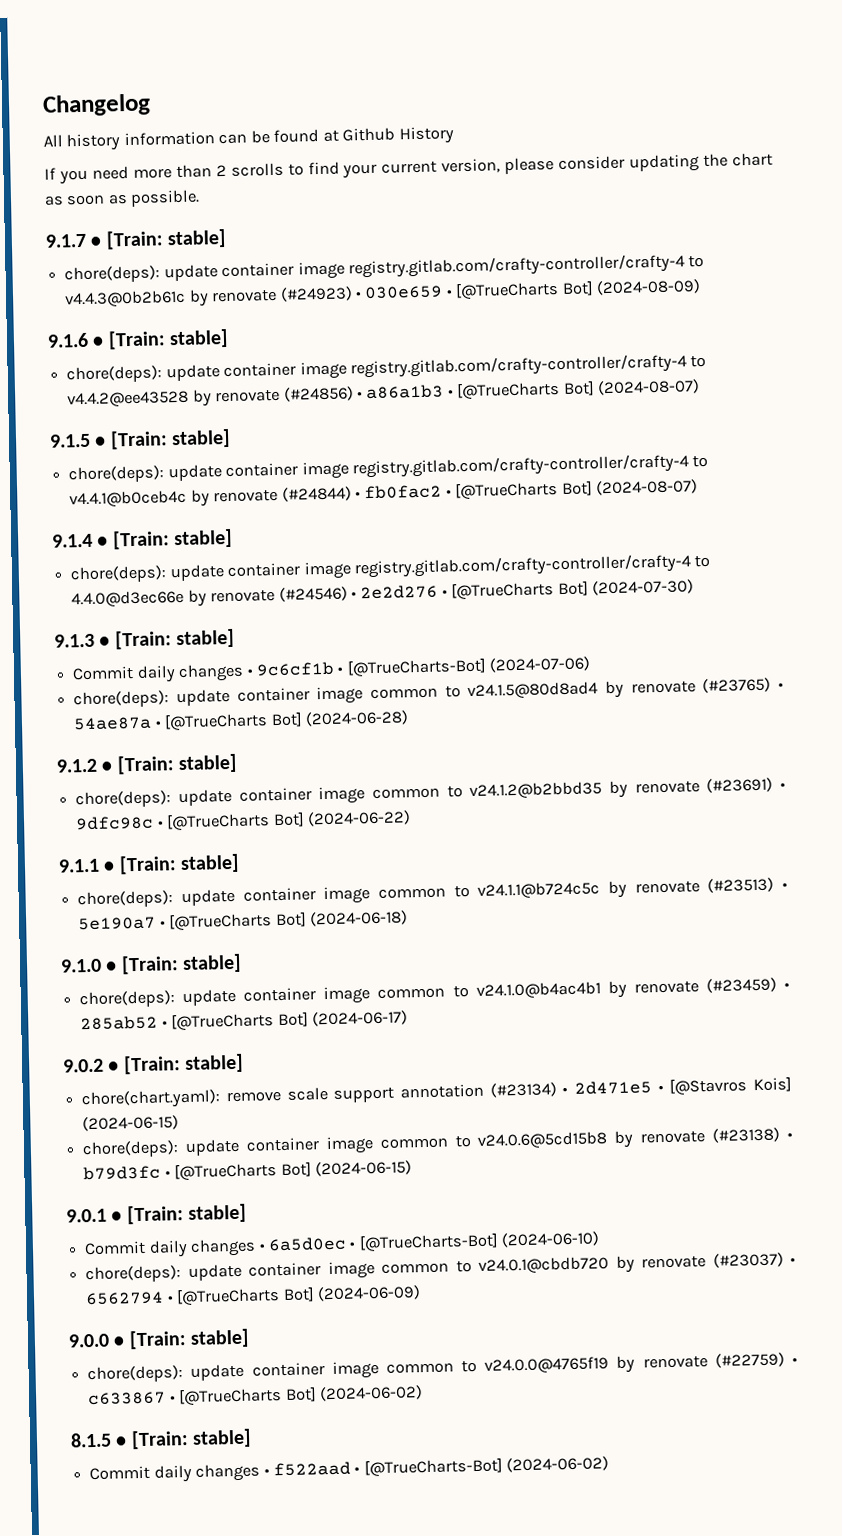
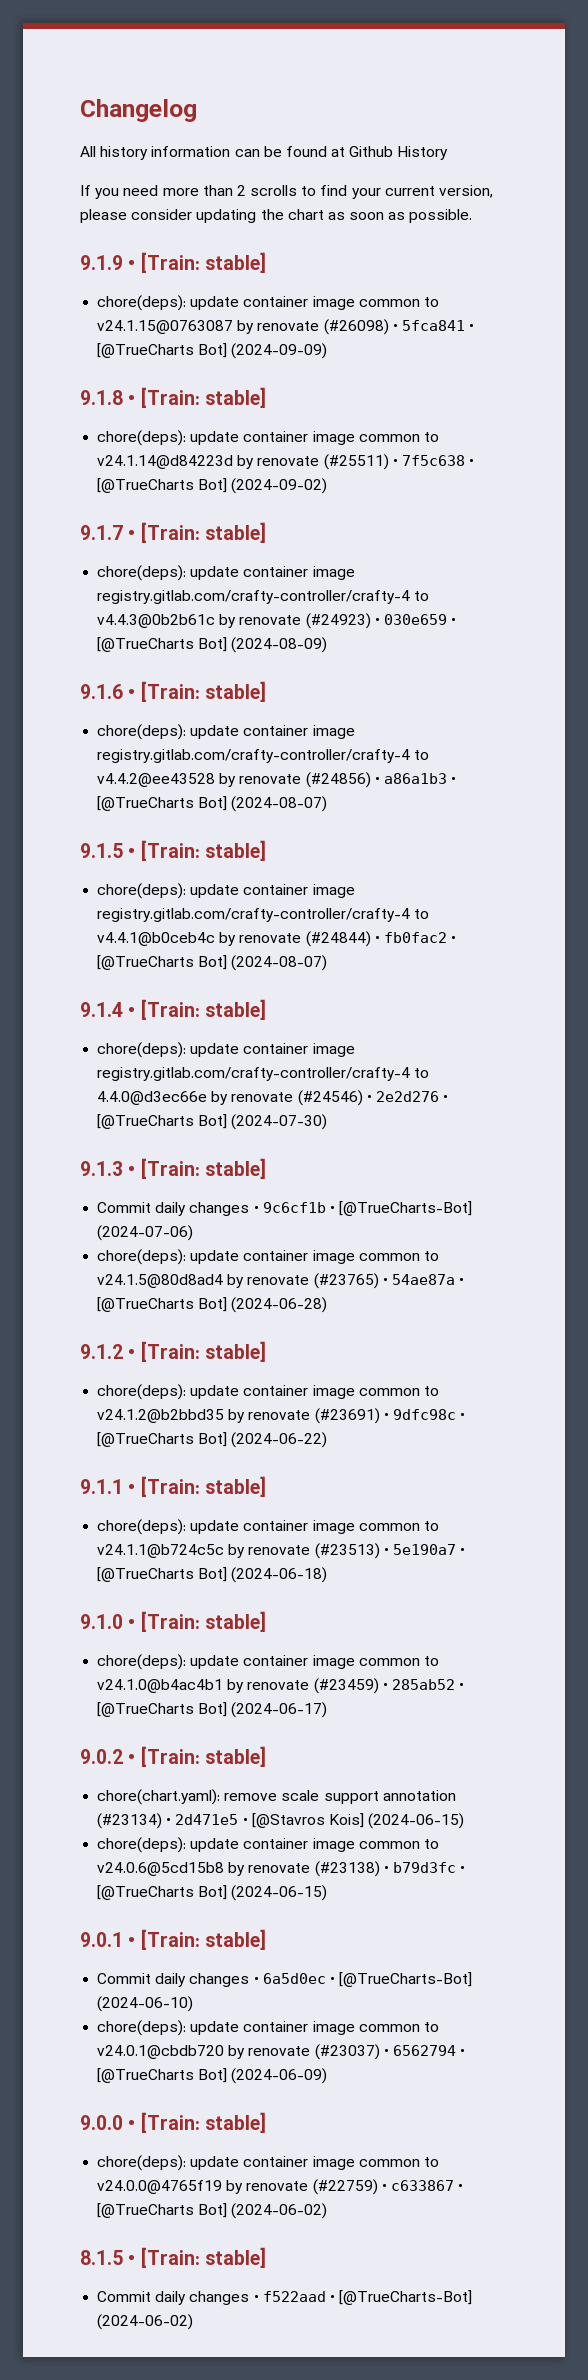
(201, 198) none -> [80,252,266,273] [97,295,439,311] [97,319,475,335] [97,343,328,359] [80,387,266,408] [97,430,439,446] [97,454,475,470] [97,478,328,494] // 9.1.9 • [Train: stable] // chore(deps): update container image common to v24.1.15@0763087 by renovate (#26098) • 5fca841 • [@TrueCharts Bot] (2024-09-09) // 9.1.8 • [Train: stable] // chore(deps): update container image common to v24.1.14@d84223d by renovate (#25511) • 7f5c638 • [@TrueCharts Bot] (2024-09-02)

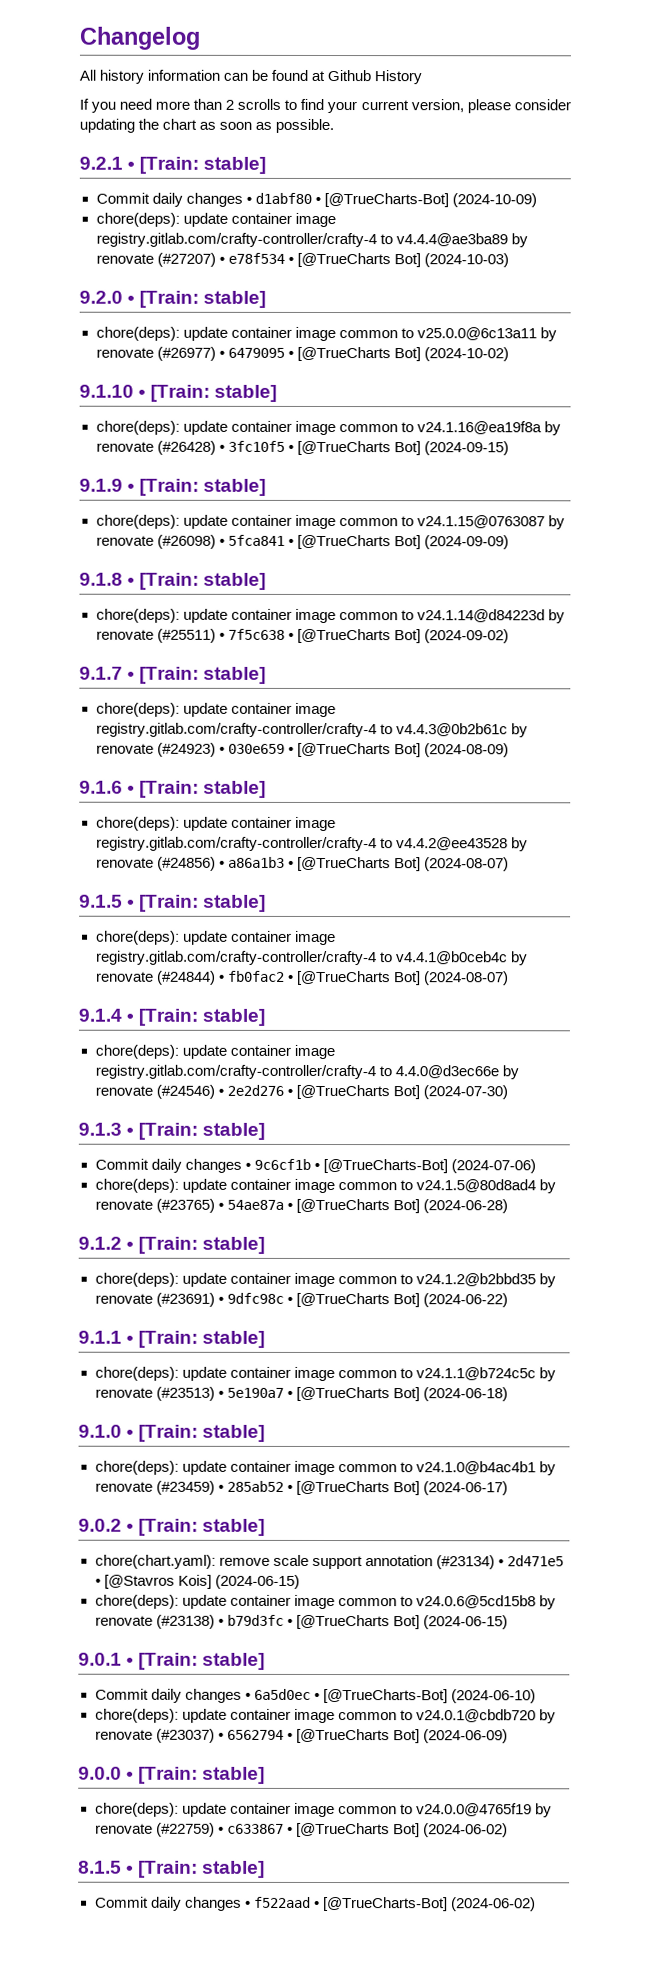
(473, 216) none -> [79,156,267,174] [95,192,537,208] [95,212,336,228] [95,232,528,248] [95,252,509,268] [79,290,267,308] [95,326,557,342] [95,346,509,362] [79,384,278,402] [95,420,561,436] [95,440,509,456] // 9.2.1 • [Train: stable] // Commit daily changes • d1abf80 • [@TrueCharts-Bot] (2024-10-09) // chore(deps): update container image registry.gitlab.com/crafty-controller/crafty-4 to v4.4.4@ae3ba89 by renovate (#27207) • e78f534 • [@TrueCharts Bot] (2024-10-03) // 9.2.0 • [Train: stable] // chore(deps): update container image common to v25.0.0@6c13a11 by renovate (#26977) • 6479095 • [@TrueCharts Bot] (2024-10-02) // 9.1.10 • [Train: stable] // chore(deps): update container image common to v24.1.16@ea19f8a by renovate (#26428) • 3fc10f5 • [@TrueCharts Bot] (2024-09-15)

